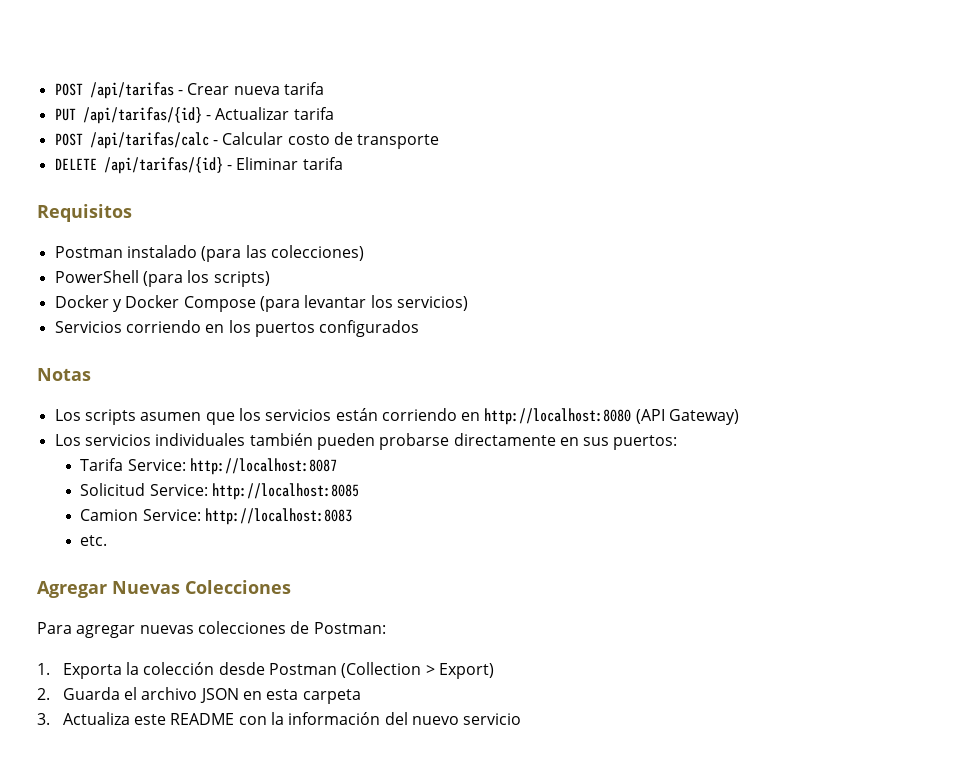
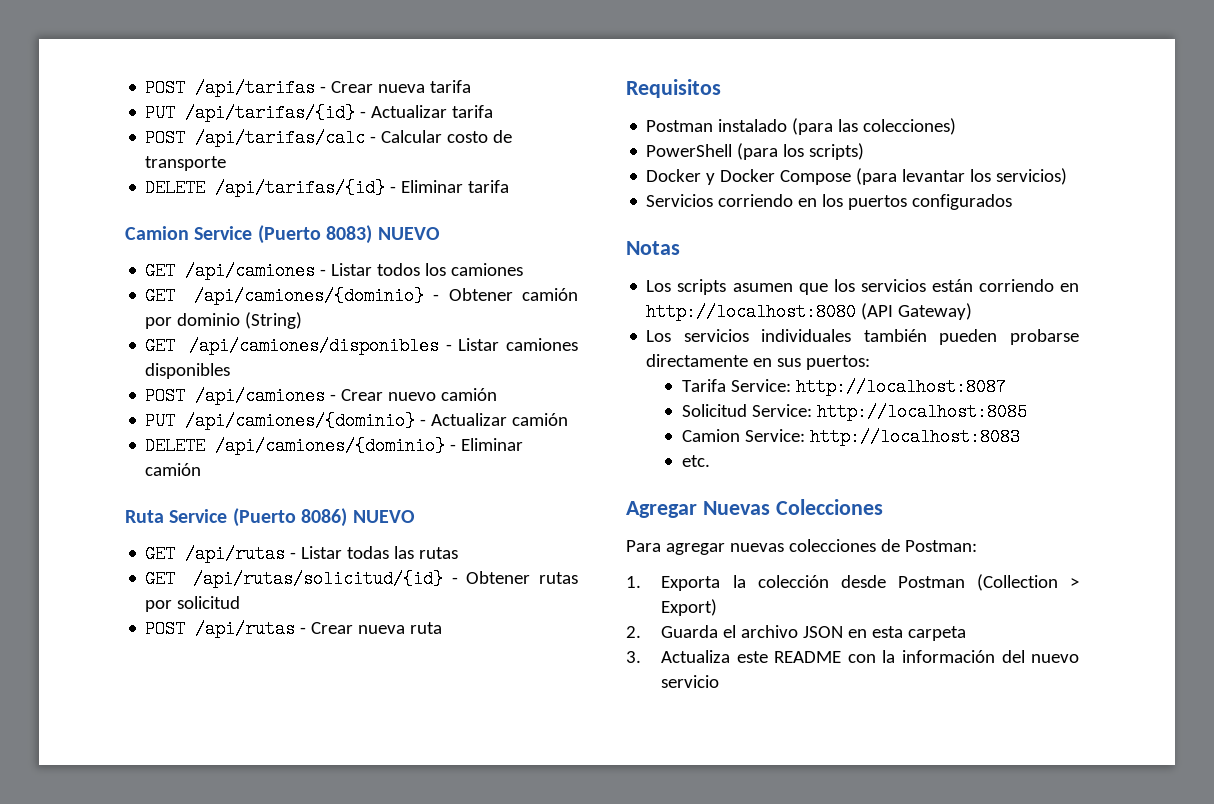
(343, 163) none -> [125,225,440,244] [145,262,524,280] [145,287,578,305] [145,312,303,329] [145,337,578,355] [145,363,231,379] [145,387,498,405] [145,412,569,430] [145,437,524,455] [145,463,202,476] [125,508,415,527] [145,545,459,563] [145,570,578,588] [145,596,241,612] [145,620,443,638] // Camion Service (Puerto 8083) NUEVO // GET /api/camiones - Listar todos los camiones // GET /api/camiones/{dominio} - Obtener camión por dominio (String) // GET /api/camiones/disponibles - Listar camiones disponibles // POST /api/camiones - Crear nuevo camión // PUT /api/camiones/{dominio} - Actualizar camión // DELETE /api/camiones/{dominio} - Eliminar camión // Ruta Service (Puerto 8086) NUEVO // GET /api/rutas - Listar todas las rutas // GET /api/rutas/solicitud/{id} - Obtener rutas por solicitud // POST /api/rutas - Crear nueva ruta

